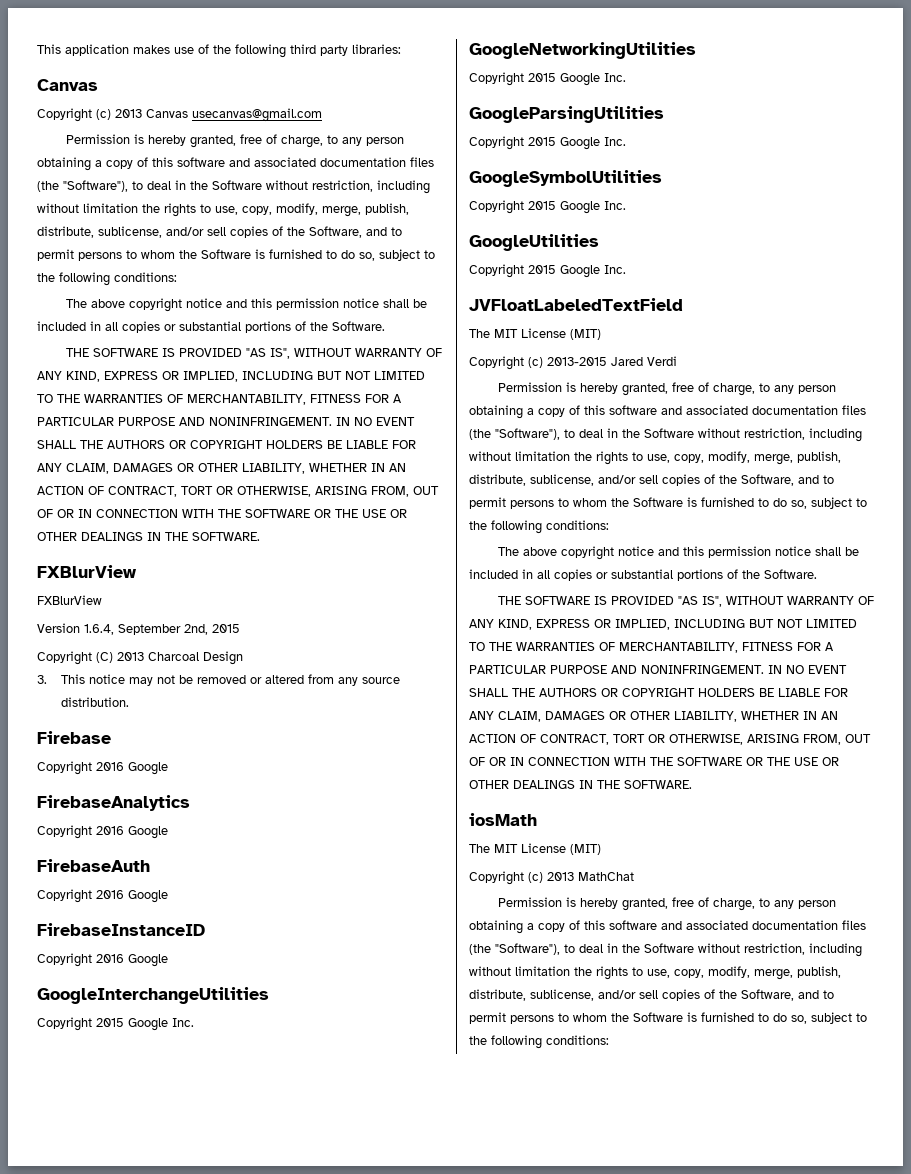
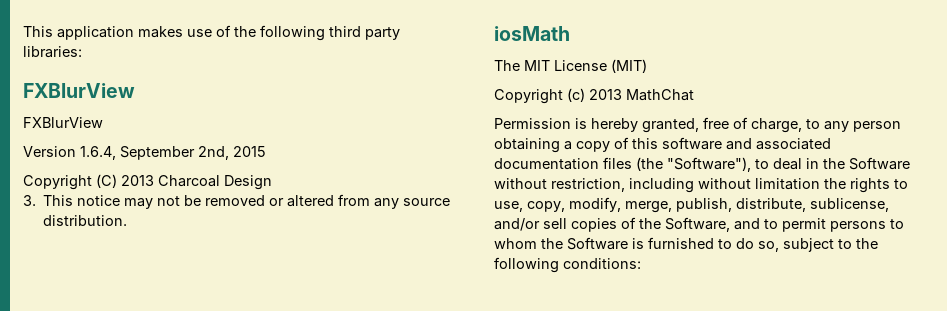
[37,79,98,91] [37,108,322,122] [65,134,404,148] [37,157,434,171] [37,180,430,194] [37,203,409,217] [37,226,402,238] [37,249,435,261] [37,272,177,286] [65,298,427,312] [37,321,385,333] [65,348,442,359] [37,371,425,382] [37,394,402,405] [37,417,415,426] [37,440,416,449] [37,463,406,474] [37,486,439,497] [37,509,407,518] [37,532,260,541] // Canvas // Copyright (c) 2013 Canvas usecanvas@gmail.com // Permission is hereby granted, free of charge, to any person obtaining a copy of this software and associated documentation files (the "Software"), to deal in the Software without restriction, including without limitation the rights to use, copy, modify, merge, publish, distribute, sublicense, and/or sell copies of the Software, and to permit persons to whom the Software is furnished to do so, subject to the following conditions: // The above copyright notice and this permission notice shall be included in all copies or substantial portions of the Software. // THE SOFTWARE IS PROVIDED "AS IS", WITHOUT WARRANTY OF ANY KIND, EXPRESS OR IMPLIED, INCLUDING BUT NOT LIMITED TO THE WARRANTIES OF MERCHANTABILITY, FITNESS FOR A PARTICULAR PURPOSE AND NONINFRINGEMENT. IN NO EVENT SHALL THE AUTHORS OR COPYRIGHT HOLDERS BE LIABLE FOR ANY CLAIM, DAMAGES OR OTHER LIABILITY, WHETHER IN AN ACTION OF CONTRACT, TORT OR OTHERWISE, ARISING FROM, OUT OF OR IN CONNECTION WITH THE SOFTWARE OR THE USE OR OTHER DEALINGS IN THE SOFTWARE. -> (82, 52) none
[37,731,111,744] [37,761,168,775] [37,795,190,811] [37,825,168,839] [37,859,150,872] [37,889,168,903] [37,923,205,936] [37,953,168,967] [37,987,269,1004] [37,1017,194,1031] [469,42,696,59] [469,72,626,86] [469,106,664,123] [469,136,626,150] [469,170,662,187] [469,200,626,214] [469,234,599,251] [469,264,626,278] [469,298,683,311] [469,328,601,340] [469,356,677,370] [497,382,836,396] [469,405,866,419] [469,428,862,442] [469,451,841,465] [469,474,834,486] [469,497,867,509] [469,520,609,534] [497,546,859,560] [469,569,817,581] [497,596,874,607] [469,619,857,630] [469,642,834,653] [469,665,847,674] [469,688,848,697] [469,711,838,722] [469,734,871,745] [469,757,839,766] [469,780,692,789] // Firebase // Copyright 2016 Google // FirebaseAnalytics // Copyright 2016 Google // FirebaseAuth // Copyright 2016 Google // FirebaseInstanceID // Copyright 2016 Google // GoogleInterchangeUtilities // Copyright 2015 Google Inc. // GoogleNetworkingUtilities // Copyright 2015 Google Inc. // GoogleParsingUtilities // Copyright 2015 Google Inc. // GoogleSymbolUtilities // Copyright 2015 Google Inc. // GoogleUtilities // Copyright 2015 Google Inc. // JVFloatLabeledTextField // The MIT License (MIT) // Copyright (c) 2013-2015 Jared Verdi // Permission is hereby granted, free of charge, to any person obtaining a copy of this software and associated documentation files (the "Software"), to deal in the Software without restriction, including without limitation the rights to use, copy, modify, merge, publish, distribute, sublicense, and/or sell copies of the Software, and to permit persons to whom the Software is furnished to do so, subject to the following conditions: // The above copyright notice and this permission notice shall be included in all copies or substantial portions of the Software. // THE SOFTWARE IS PROVIDED "AS IS", WITHOUT WARRANTY OF ANY KIND, EXPRESS OR IMPLIED, INCLUDING BUT NOT LIMITED TO THE WARRANTIES OF MERCHANTABILITY, FITNESS FOR A PARTICULAR PURPOSE AND NONINFRINGEMENT. IN NO EVENT SHALL THE AUTHORS OR COPYRIGHT HOLDERS BE LIABLE FOR ANY CLAIM, DAMAGES OR OTHER LIABILITY, WHETHER IN AN ACTION OF CONTRACT, TORT OR OTHERWISE, ARISING FROM, OUT OF OR IN CONNECTION WITH THE SOFTWARE OR THE USE OR OTHER DEALINGS IN THE SOFTWARE. -> (128, 220) none

